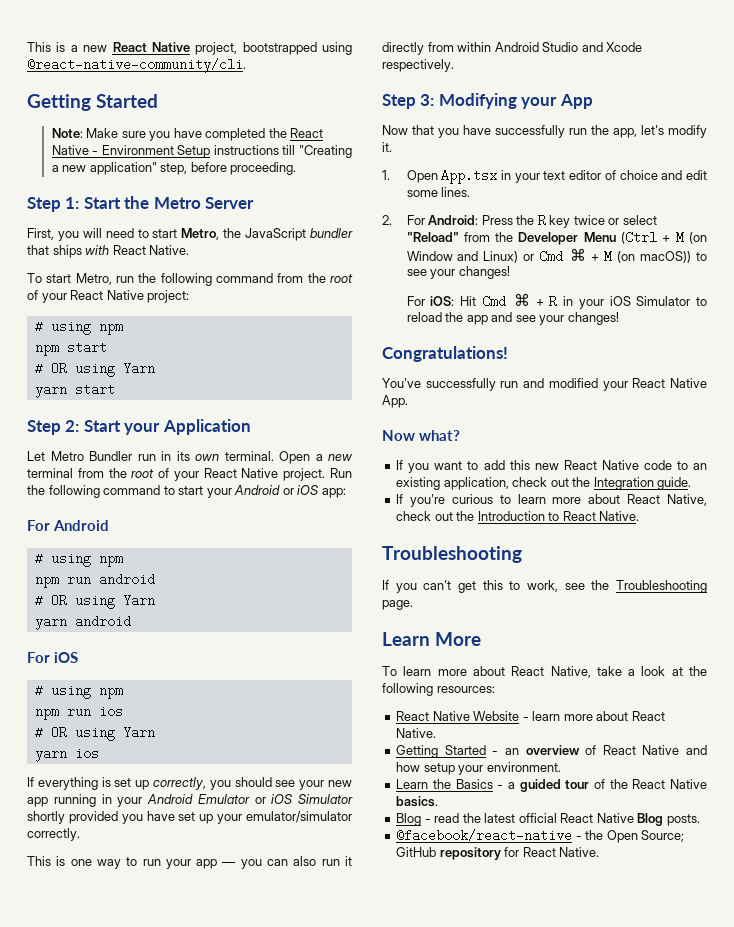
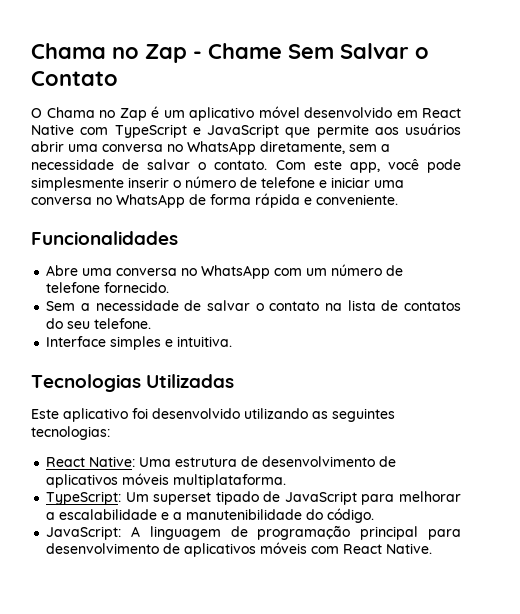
[27,42,352,55] [27,58,246,73] [27,94,158,111] [51,128,324,141] [51,145,352,158] [51,162,297,175] [27,196,255,212] [27,228,353,241] [27,245,190,258] [27,273,353,286] [27,290,190,303] [34,320,123,335] [34,341,107,356] [34,362,155,377] [34,383,115,398] [27,419,251,435] [27,451,353,464] [27,468,352,481] [27,485,346,498] [27,520,110,531] [34,552,123,567] [34,573,155,588] [34,594,155,609] [34,615,131,630] [27,652,79,663] [34,684,123,699] [34,707,123,720] [34,726,155,741] [34,747,99,762] [27,777,353,790] [27,794,353,807] [27,811,352,824] [27,828,80,841] [27,856,353,869] [382,42,643,55] [382,59,454,72] [382,93,593,109] [382,125,707,138] [382,142,392,152] [382,169,707,184] [406,187,471,197] [382,214,657,228] [406,231,707,245] [406,248,707,263] [406,266,510,279] [406,293,707,309] [406,312,619,325] [382,346,508,362] [382,378,707,391] [382,395,408,408] [382,430,461,441] [396,460,707,473] [396,477,692,490] [396,494,707,507] [396,511,640,521] [382,546,522,563] [382,580,707,593] [382,600,413,610] [382,632,481,646] [382,666,707,678] [382,683,495,696] [396,711,665,721] [396,728,437,738] [396,745,707,758] [396,762,561,775] [396,779,707,792] [396,796,439,807] [396,813,700,826] [396,829,685,843] [396,847,520,860] This is a new React Native project, bootstrapped using @react-native-community/cli. // Getting Started // Note: Make sure you have completed the React Native - Environment Setup instructions till "Creating a new application" step, before proceeding. // Step 1: Start the Metro Server // First, you will need to start Metro, the JavaScript bundler that ships with React Native. // To start Metro, run the following command from the root of your React Native project: // # using npm // npm start // # OR using Yarn // yarn start // Step 2: Start your Application // Let Metro Bundler run in its own terminal. Open a new terminal from the root of your React Native project. Run the following command to start your Android or iOS app: // For Android // # using npm // npm run android // # OR using Yarn // yarn android // For iOS // # using npm // npm run ios // # OR using Yarn // yarn ios // If everything is set up correctly, you should see your new app running in your Android Emulator or iOS Simulator shortly provided you have set up your emulator/simulator correctly. // This is one way to run your app — you can also run it directly from within Android Studio and Xcode respectively. // Step 3: Modifying your App // Now that you have successfully run the app, let's modify it. // 1. Open App.tsx in your text editor of choice and edit some lines. // 2. For Android: Press the R key twice or select "Reload" from the Developer Menu (Ctrl + M (on Window and Linux) or Cmd ⌘ + M (on macOS)) to see your changes! // For iOS: Hit Cmd ⌘ + R in your iOS Simulator to reload the app and see your changes! // Congratulations! // You've successfully run and modified your React Native App. // Now what? // If you want to add this new React Native code to an existing application, check out the Integration guide. // If you're curious to learn more about React Native, check out the Introduction to React Native. // Troubleshooting // If you can't get this to work, see the Troubleshooting page. // Learn More // To learn more about React Native, take a look at the following resources: // React Native Website - learn more about React Native. // Getting Started - an overview of React Native and how setup your environment. // Learn the Basics - a guided tour of the React Native basics. // Blog - read the latest official React Native Blog posts. // @facebook/react-native - the Open Source; GitHub repository for -> [31,43,429,63] [31,71,118,86] [31,106,461,121] [31,123,461,138] [31,141,390,155] [31,159,461,173] [31,176,404,191] [31,193,398,208] [31,231,178,245] [46,264,404,279] [46,282,170,293] [46,300,462,311] [46,318,152,329] [46,336,233,350] [31,374,235,392] [31,408,395,422] [31,426,110,440] [46,456,397,467] [46,473,287,488] [46,491,461,505] [46,508,375,523] [46,525,461,540] [46,542,340,557] Chama no Zap - Chame Sem Salvar o Contato // O Chama no Zap é um aplicativo móvel desenvolvido em React Native com TypeScript e JavaScript que permite aos usuários abrir uma conversa no WhatsApp diretamente, sem a necessidade de salvar o contato. Com este app, você pode simplesmente inserir o número de telefone e iniciar uma conversa no WhatsApp de forma rápida e conveniente. // Funcionalidades // Abre uma conversa no WhatsApp com um número de telefone fornecido. // Sem a necessidade de salvar o contato na lista de contatos do seu telefone. // Interface simples e intuitiva. // Tecnologias Utilizadas // Este aplicativo foi desenvolvido utilizando as seguintes tecnologias: // React Native: Uma estrutura de desenvolvimento de aplicativos móveis multiplataforma. // TypeScript: Um superset tipado de JavaScript para melhorar a escalabilidade e a manutenibilidade do código. // JavaScript: A linguagem de programação principal para desenvolvimento de aplicativos móveis com

